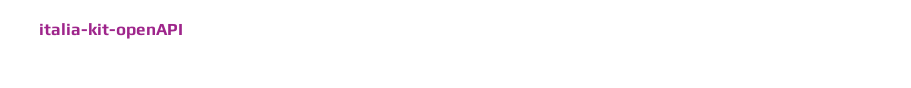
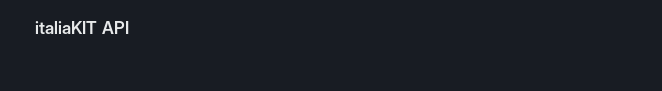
[39,23,183,39] italia-kit-openAPI -> [35,21,129,34] italiaKIT API

